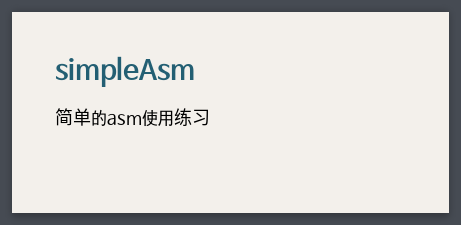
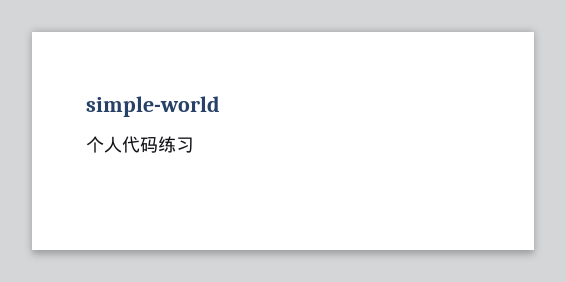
[55,56,195,87] [55,108,174,127] simpleAsm // 简单的asm使用 -> [86,96,220,117] [86,136,158,153] simple-world // 个人代码

